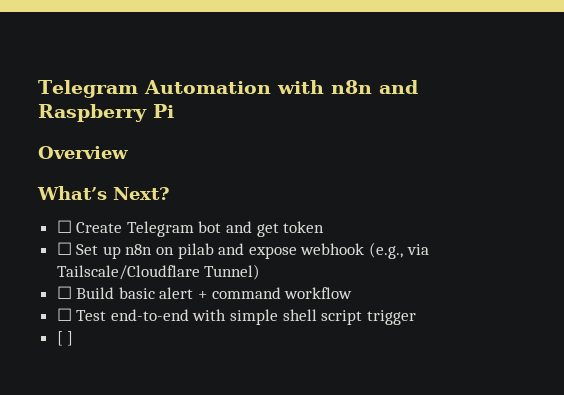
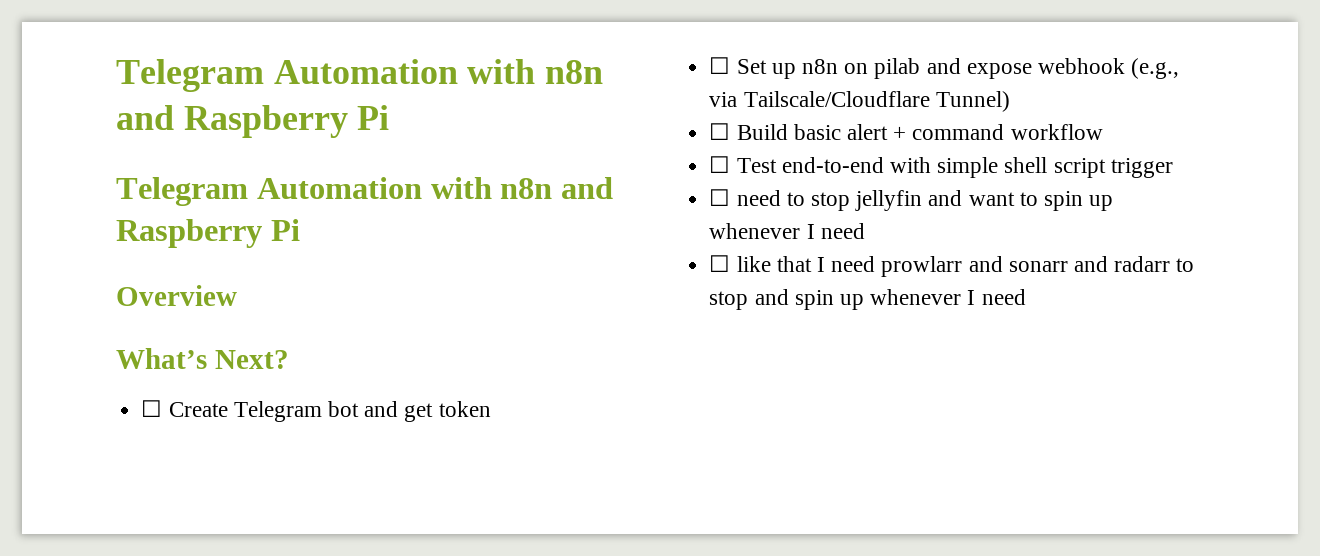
[38,80,418,98] [38,104,174,122] Telegram Automation with n8n and Raspberry Pi -> [116,59,604,92] [116,105,390,138] [116,177,614,206] [116,219,300,248] Telegram Automation with n8n and Raspberry Pi // Telegram Automation with n8n and Raspberry Pi
[56,331,74,346] [ ] -> [709,189,1114,211] [709,223,865,239] [709,255,1195,277] [709,289,1026,310] ☐ need to stop jellyfin and want to spin up whenever I need // ☐ like that I need prowlarr and sonarr and radarr to stop and spin up whenever I need

